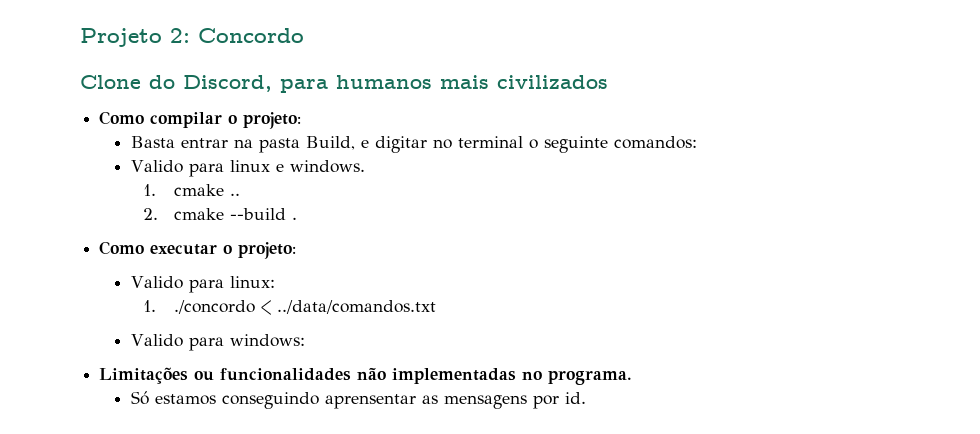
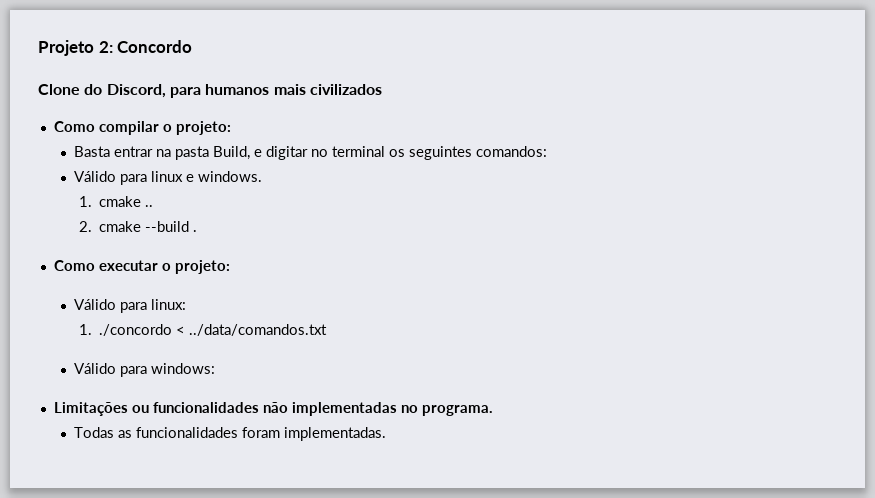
[528,136,608,153] o seguinte -> [389,146,473,160] os seguintes
[130,160,183,173] Valido -> [74,171,117,182] Válido
[130,276,183,289] Valido -> [74,299,117,310] Válido
[130,334,183,347] Valido -> [74,363,117,374] Válido
[130,391,586,409] Só estamos conseguindo aprensentar as mensagens por id. -> [74,427,387,441] Todas as funcionalidades foram implementadas.

